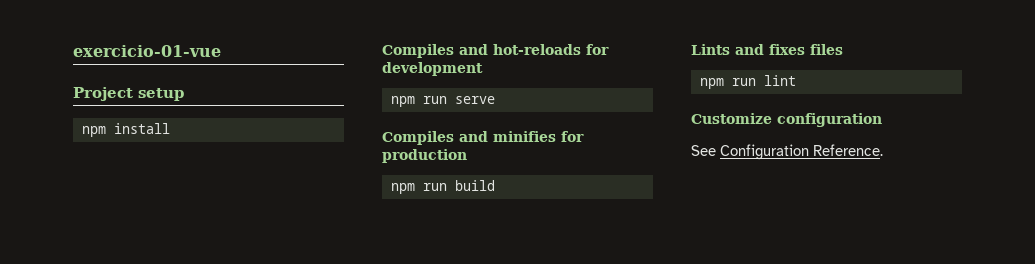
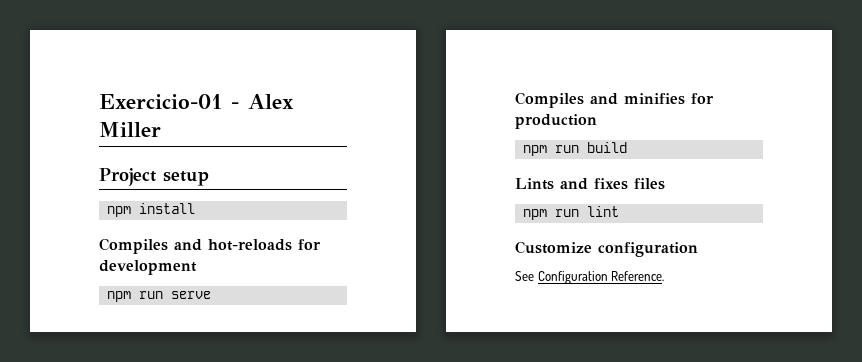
[73,45,221,57] exercicio-01-vue -> [99,94,294,109] [99,122,161,137] Exercicio-01 - Alex Miller

